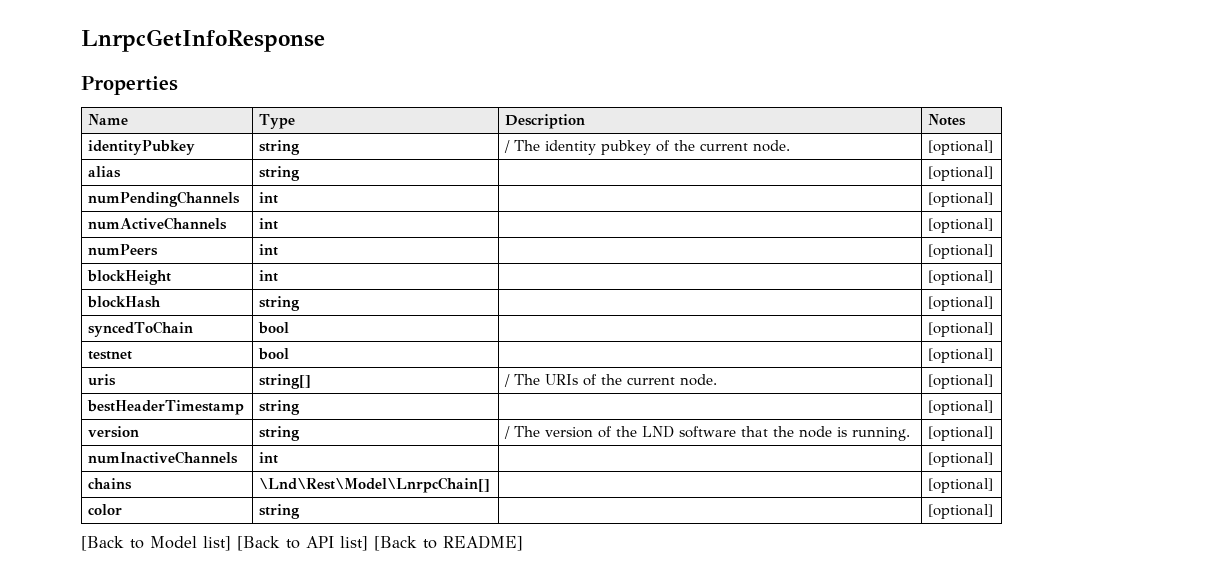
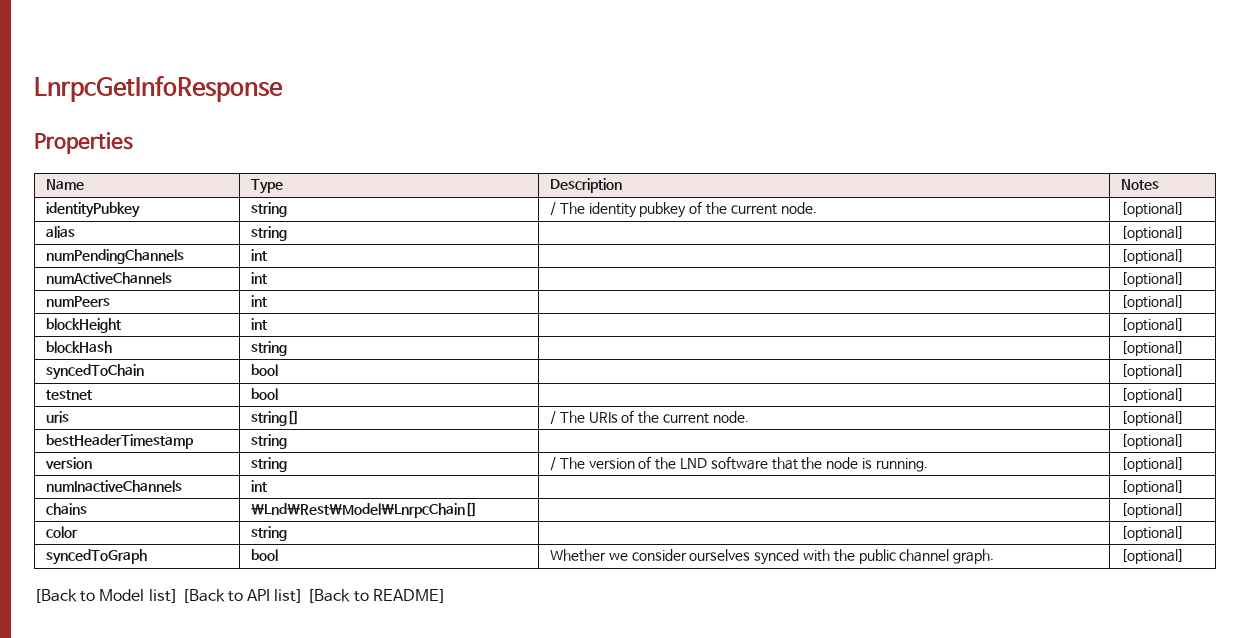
(994, 511) none -> [46,549,148,565] [251,549,279,561] [550,549,995,565] [1121,549,1185,564] // syncedToGraph | bool | Whether we consider ourselves synced with the public channel graph. | [optional]

